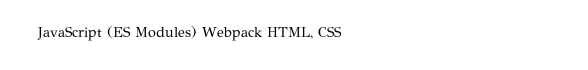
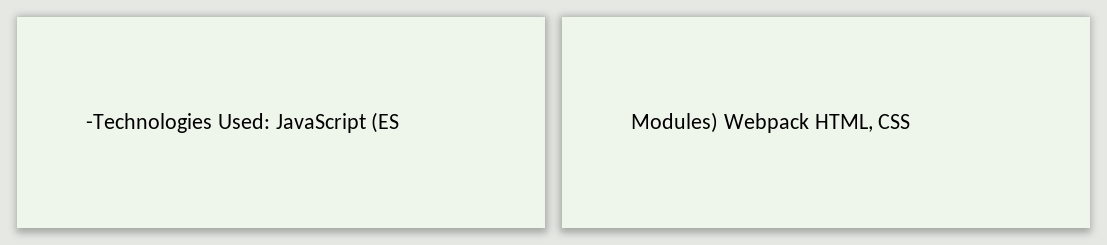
(37, 33) none -> [86,113,270,133] -Technologies Used:

